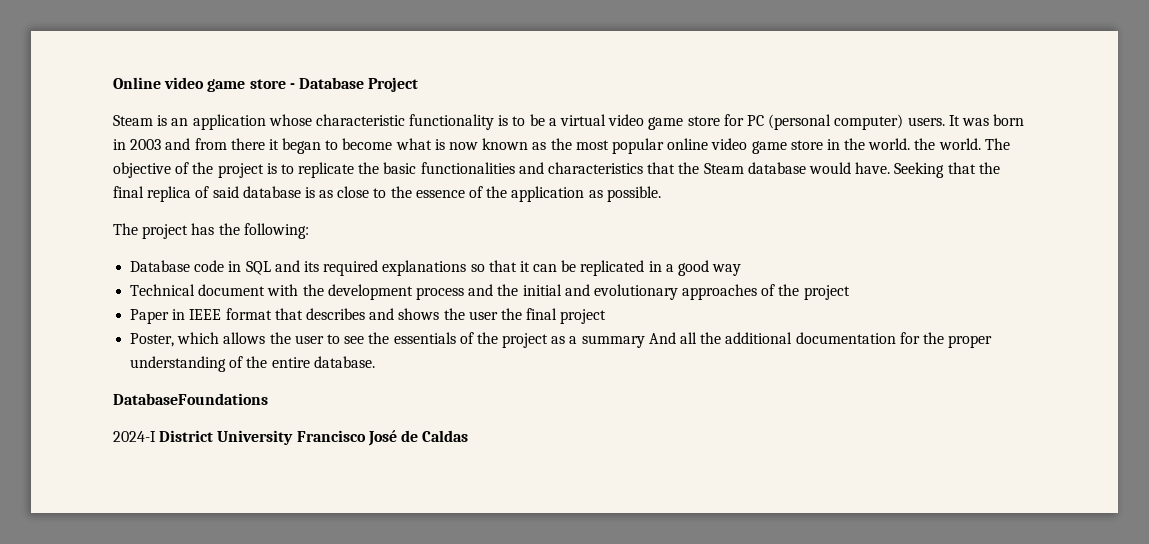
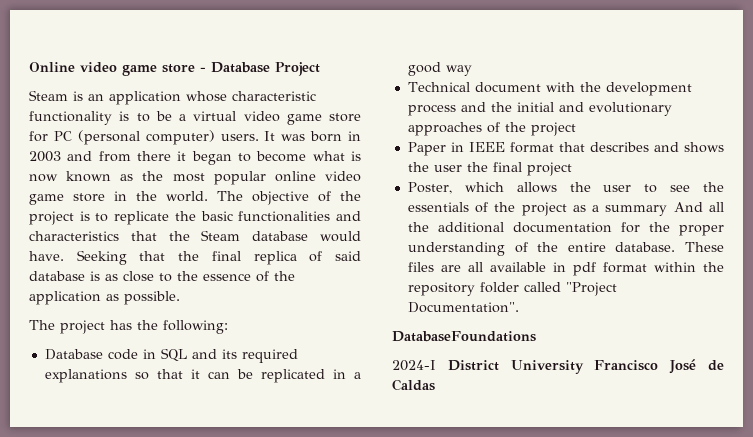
[914,138,981,150] the world. -> (208, 196) none
(375, 362) none -> [685,242,724,252] [407,262,724,276] [407,282,617,296] [407,302,519,313] These files are all available in pdf format within the repository folder called "Project Documentation".

